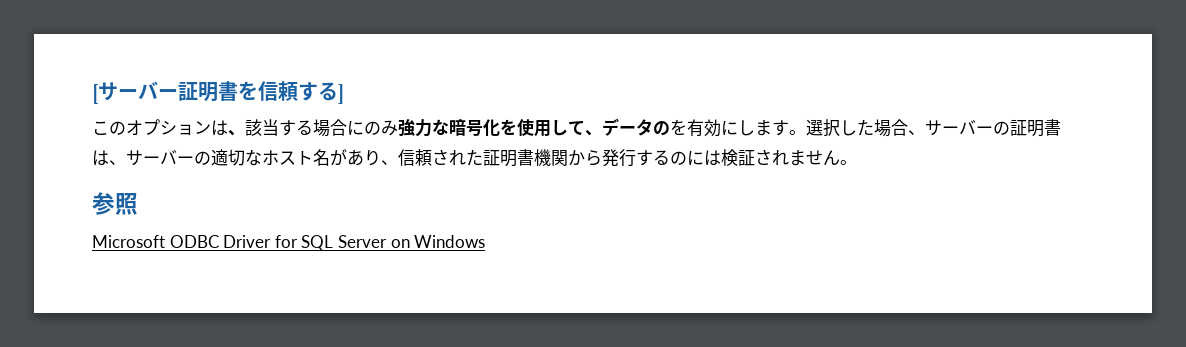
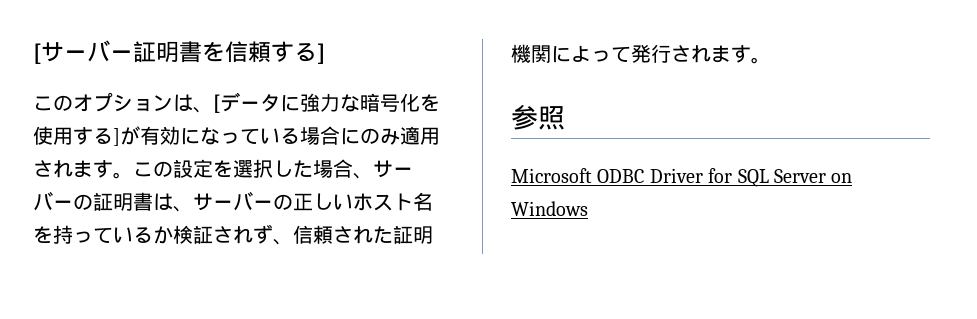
[245,119,398,137] 該当する場合にのみ -> [213,92,300,113] [データに
[551,118,806,137] して、データのを有効にします。 -> [73,126,440,146] [33,159,233,179] する]が有効になっている場合にのみ適用されます。この設定を
[211,149,262,166] 適切な -> [293,193,353,211] 正しい
[330,149,840,167] があり、信頼された証明書機関から発行するのには検証されません -> [33,224,433,245] [511,44,751,63] を持っているか検証されず、信頼された証明機関によって発行されます

